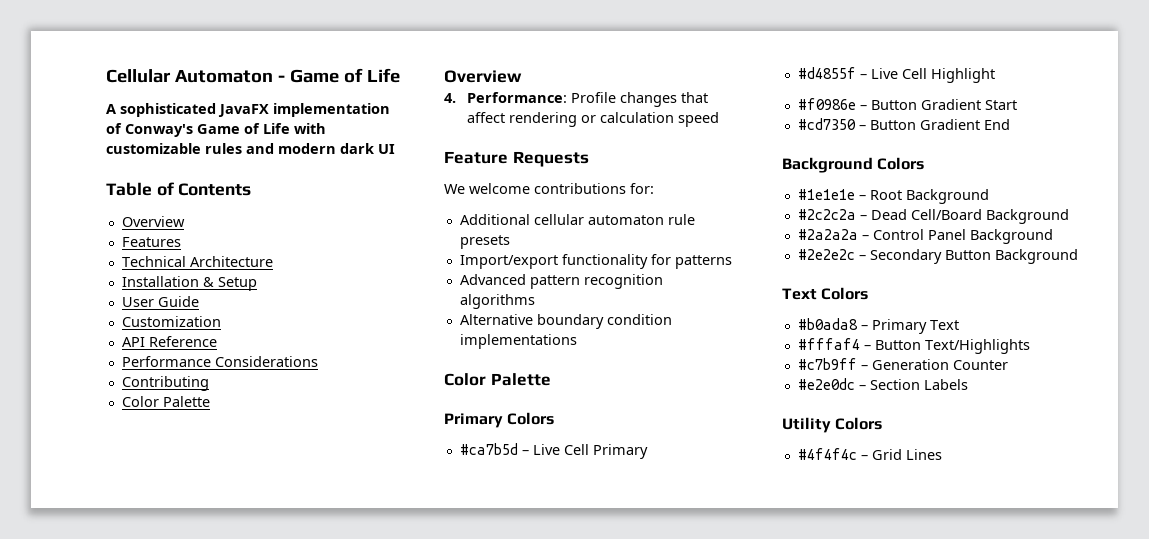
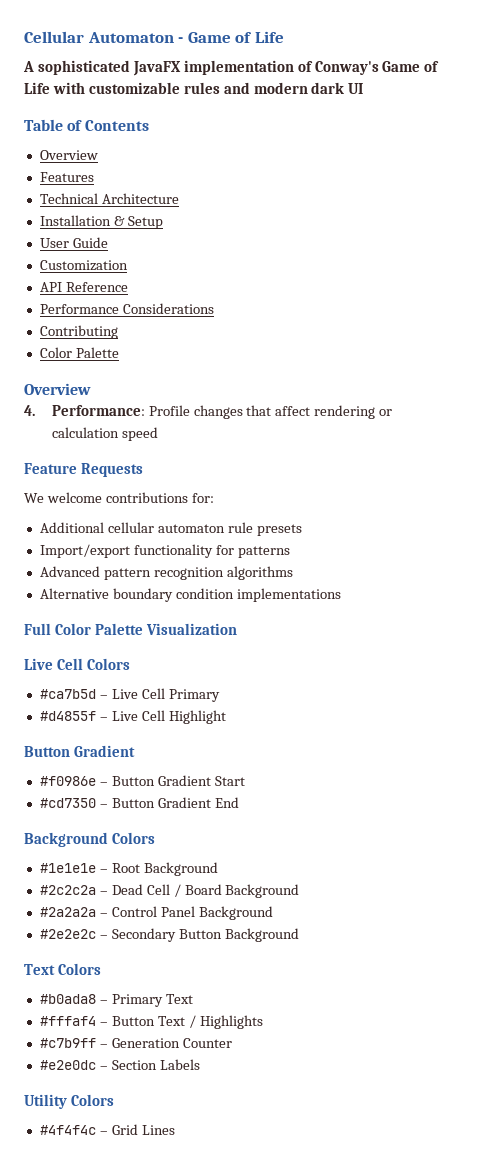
[444,373,551,386] [444,413,503,428] Color Palette // Primary -> [24,623,238,635] [24,658,83,670] Full Color Palette Visualization // Live Cell
(995, 75) none -> [24,745,135,757] // Button Gradient
[910,209,982,220] Cell/Board -> [146,884,222,897] Cell / Board
[924,339,1030,354] Text/Highlights -> [157,1015,263,1029] Text / Highlights

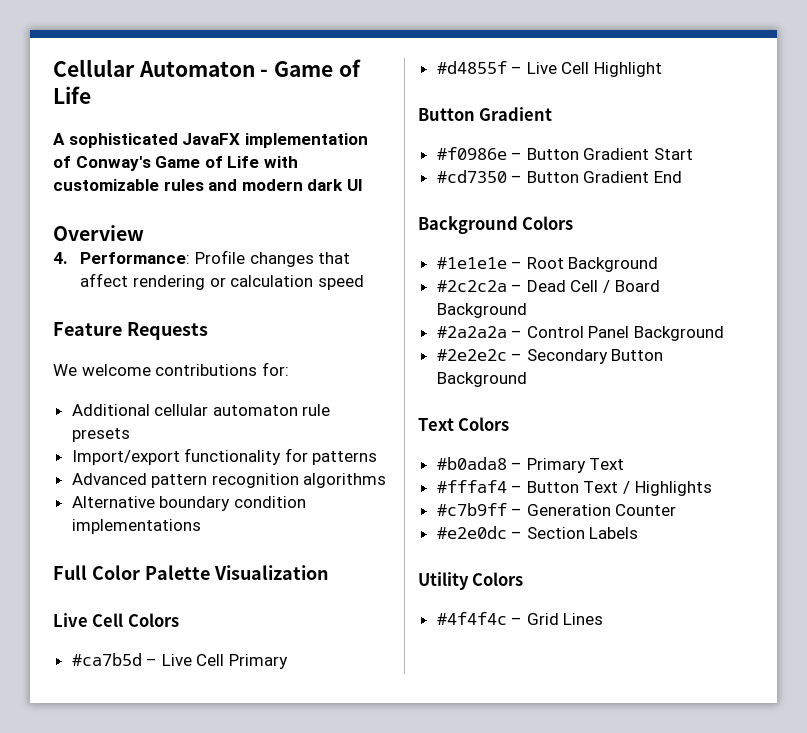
[24,119,149,131] [39,150,98,160] [39,172,94,182] [39,193,179,204] [39,215,163,229] [39,237,108,248] [39,260,128,271] [39,282,128,292] [39,303,214,314] [39,325,118,339] [39,347,119,358] // Table of Contents // Overview // Features // Technical Architecture // Installation & Setup // User Guide // Customization // API Reference // Performance Considerations // Contributing // Color Palette -> (363, 185) none

